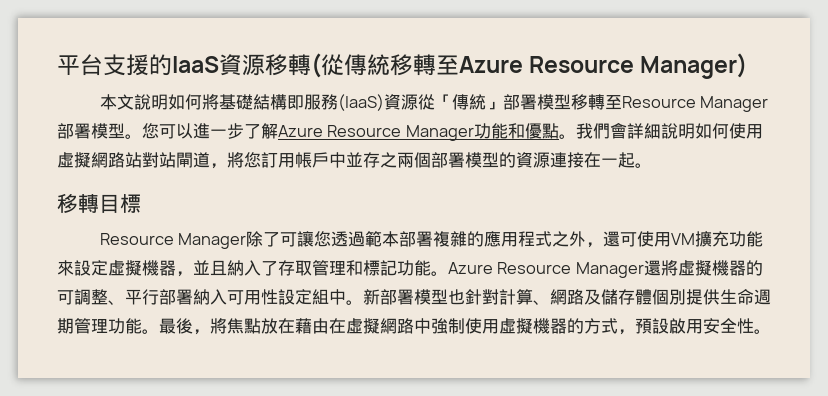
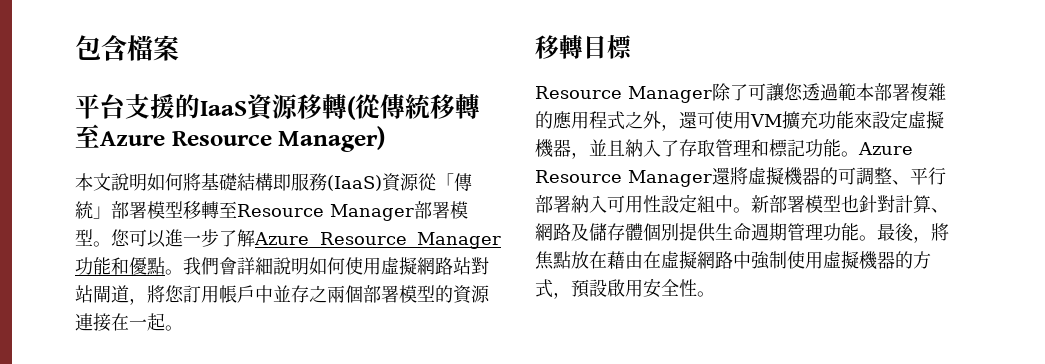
(57, 65) none -> [75,35,179,61] 包含檔案 //

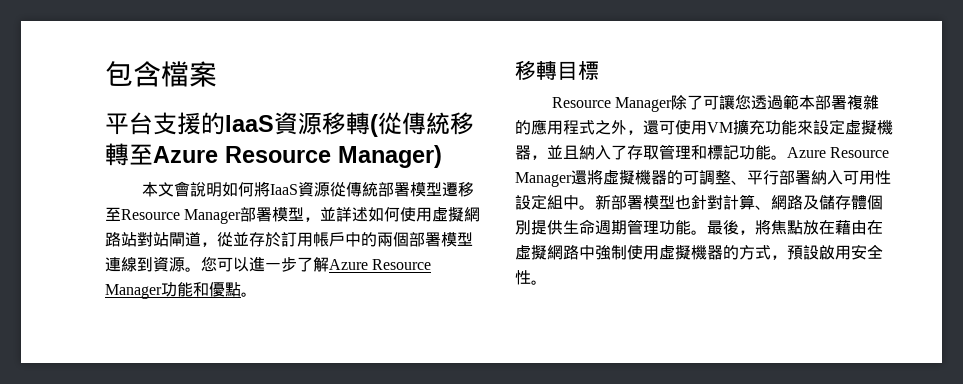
(111, 182) none -> [173,181,190,197] 會
[201,173,472,192] [75,201,219,219] 基礎結構即服務(IaaS)資源從「傳統」部署模型移轉 -> [269,181,474,197] IaaS資源從傳統部署模型遷移
(93, 237) none -> [304,206,481,222] [105,232,473,247] [105,256,185,272] ，並詳述如何使用虛擬網路站對站閘道，從並存於訂用帳戶中的兩個部署模型連線到資源
[183,257,489,275] [75,285,490,305] [75,313,183,332] 我們會詳細說明如何使用虛擬網路站對站閘道，將您訂用帳戶中並存之兩個部署模型的資源連接在一起。 -> (257, 294) none

